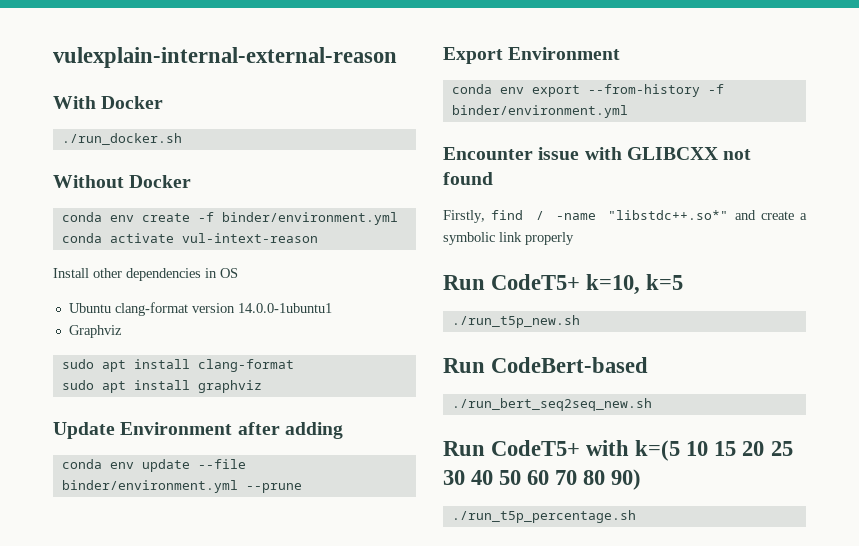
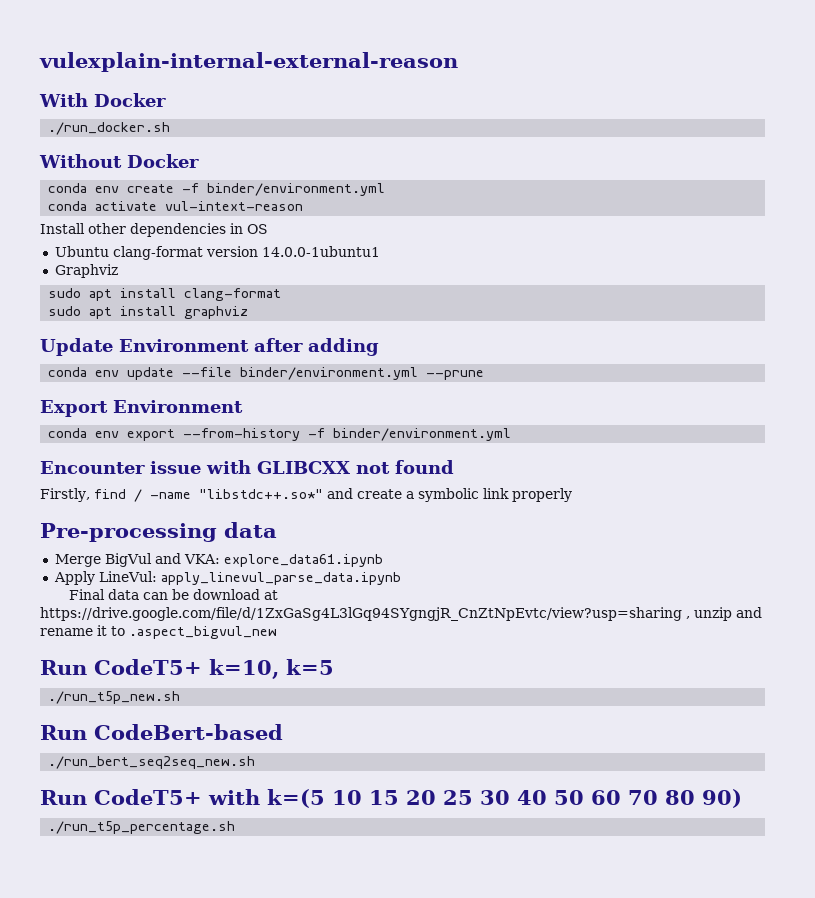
(574, 238) none -> [40,522,277,542] [54,553,383,567] [53,571,401,585] [68,589,278,600] [40,607,762,621] [40,625,277,639] // Pre-processing data // Merge BigVul and VKA: explore_data61.ipynb // Apply LineVul: apply_linevul_parse_data.ipynb // Final data can be download at https://drive.google.com/file/d/1ZxGaSg4L3lGq94SYgngjR_CnZtNpEvtc/view?usp=sharing , unzip and rename it to .aspect_bigvul_new

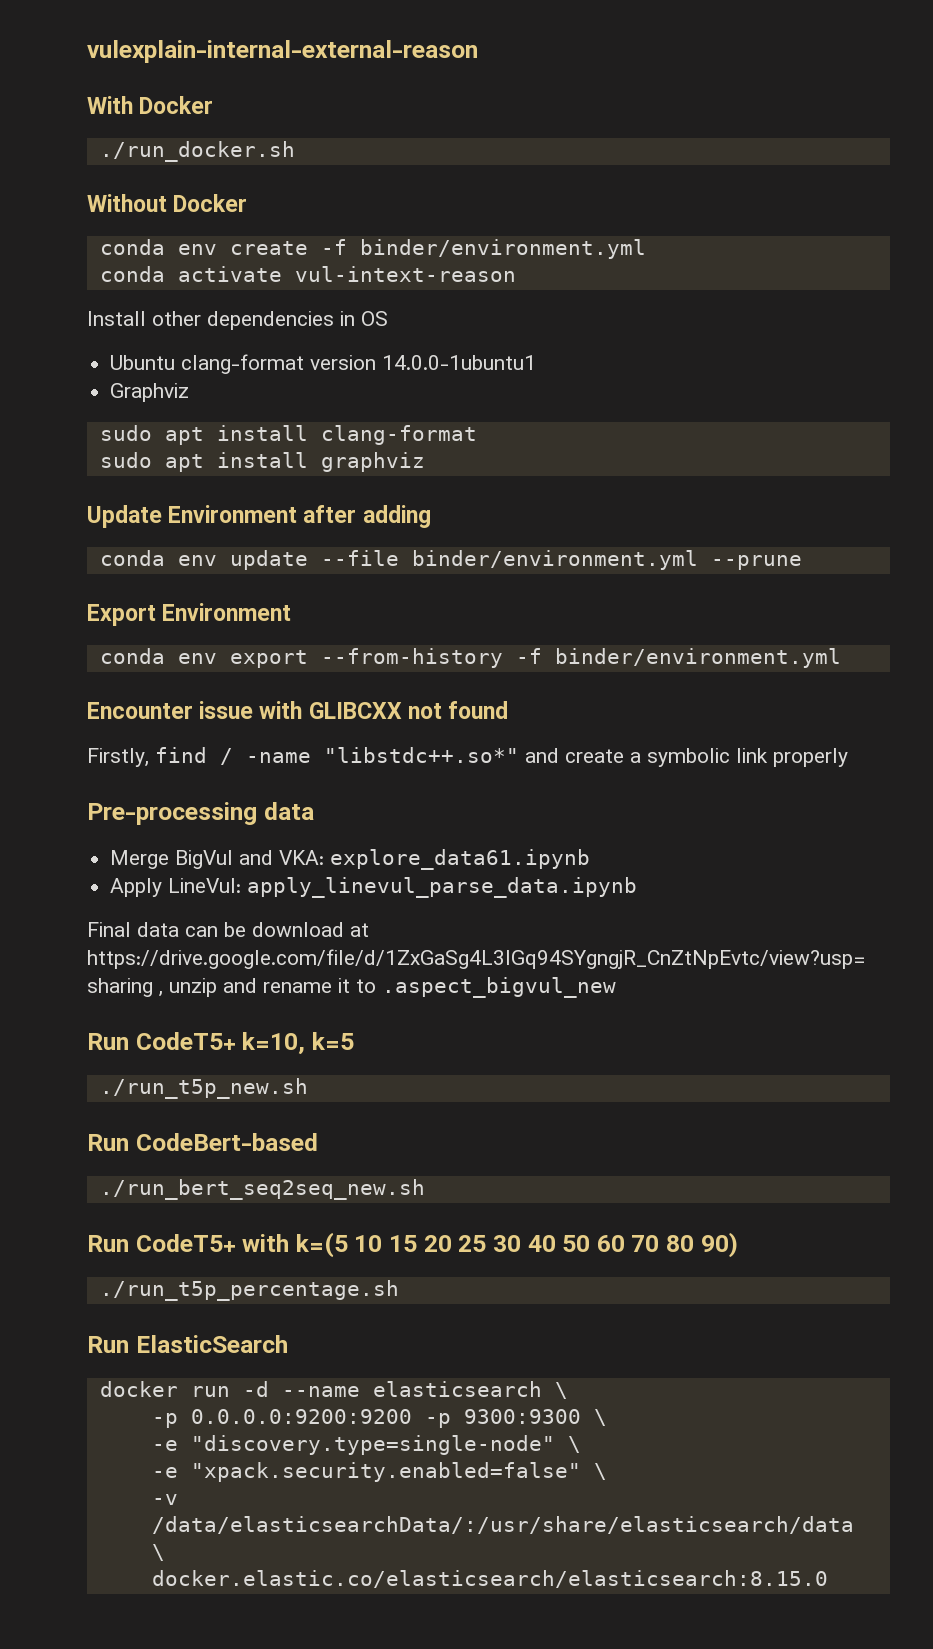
(236, 827) none -> [87,1335,288,1353] [99,1381,568,1399] [151,1409,607,1428] [151,1435,581,1455] [151,1462,607,1482] [151,1494,178,1505] [151,1516,854,1534] [151,1544,165,1561] [151,1570,828,1588] // Run ElasticSearch // docker run -d --name elasticsearch \ // -p 0.0.0.0:9200:9200 -p 9300:9300 \ // -e "discovery.type=single-node" \ // -e "xpack.security.enabled=false" \ // -v /data/elasticsearchData/:/usr/share/elasticsearch/data \ // docker.elastic.co/elasticsearch/elasticsearch:8.15.0

